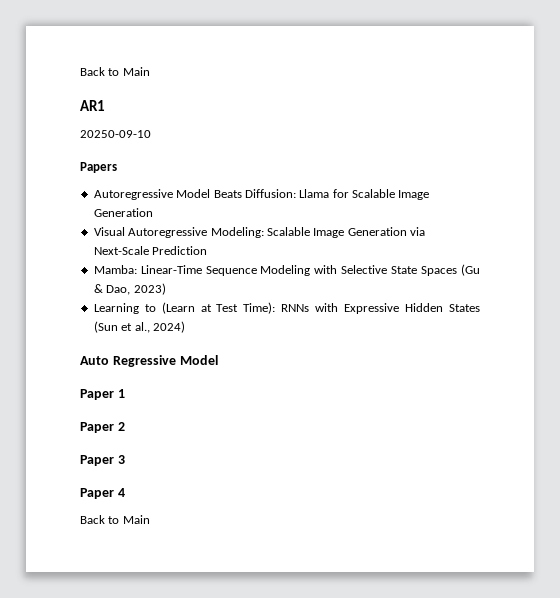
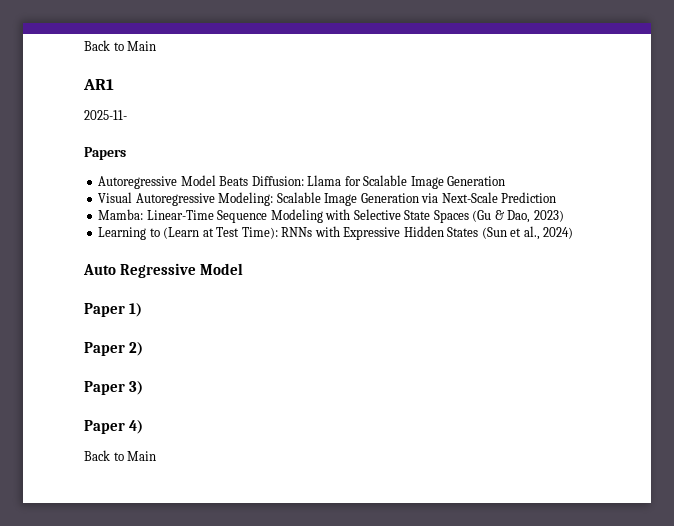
[80,130,151,138] 20250-09-10 -> [84,110,127,120] 2025-11-
[117,389,125,398] [80,422,125,433] [80,455,125,466] [80,488,125,499] 1 // Paper 2 // Paper 3 // Paper 4 -> [129,303,143,317] [84,342,144,356] [84,381,144,395] [84,420,144,434] 1) // Paper 2) // Paper 3) // Paper 4)

